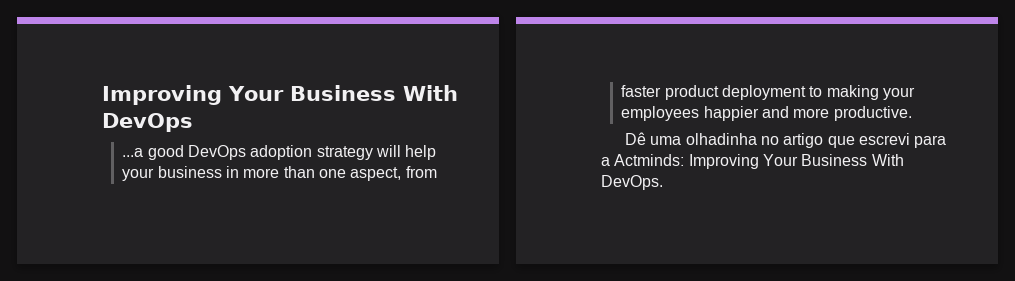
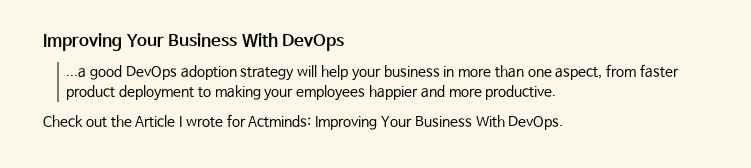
[624,132,947,148] [601,157,610,166] Dê uma olhadinha no artigo que escrevi para a -> [43,114,246,128] Check out the Article I wrote for

